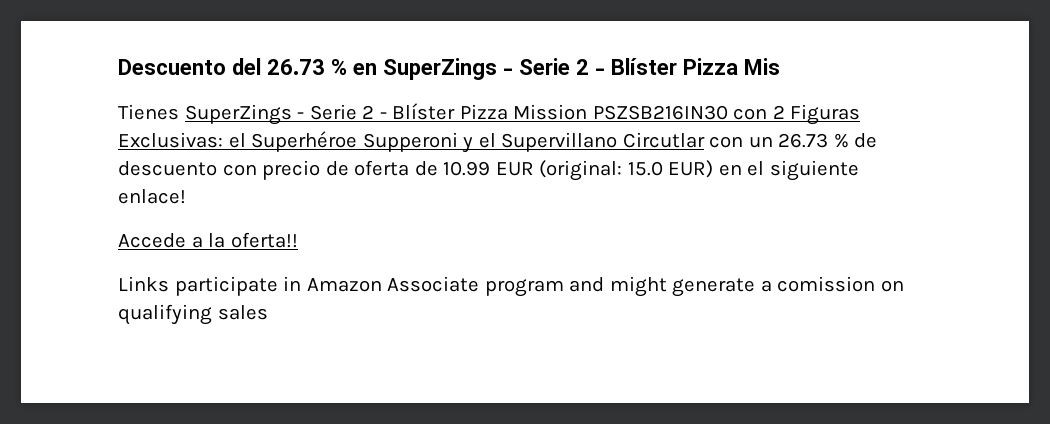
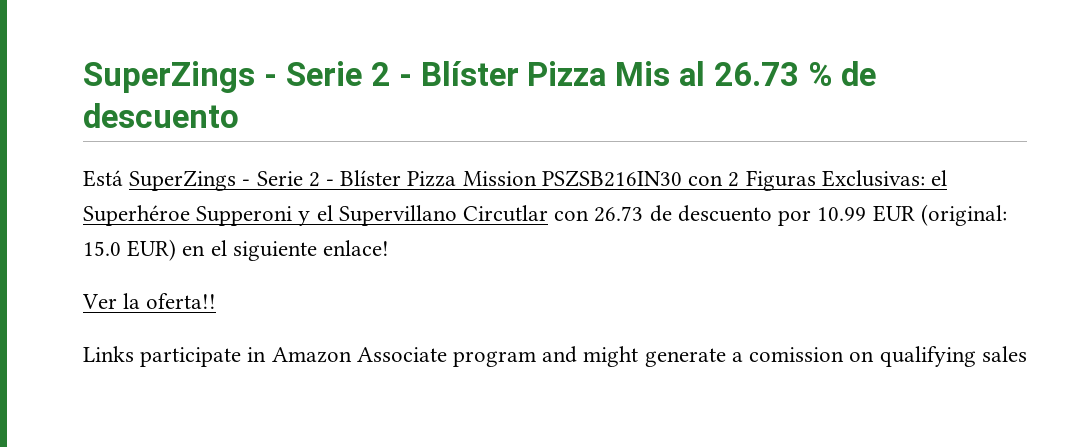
[118,58,377,75] Descuento del 26.73 % en -> (83, 77) none
[118,104,179,120] // Tienes -> [679,61,877,86] [83,103,239,128] [83,170,123,187] al 26.73 % de descuento // Está
[748,133,878,148] [118,160,438,180] un 26.73 % de descuento con precio de oferta de -> [594,205,812,226] 26.73 de descuento por
[118,233,203,248] Accede a -> [82,294,117,309] Ver

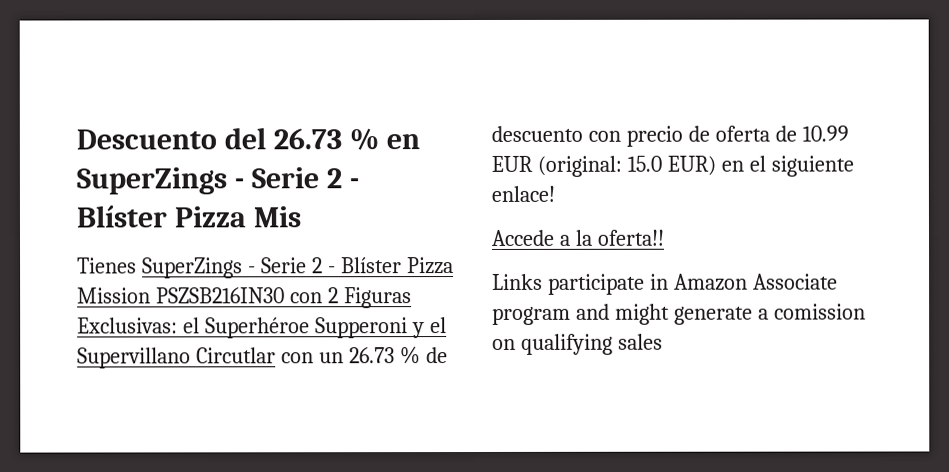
(83, 77) none -> [76,127,421,151] Descuento del 26.73 % en
[679,61,877,86] [83,103,239,128] [83,170,123,187] al 26.73 % de descuento // Está -> [77,257,137,274] // Tienes
[594,205,812,226] 26.73 de descuento por -> [318,346,448,365] [491,125,797,147] un 26.73 % de descuento con precio de oferta de
[82,294,117,309] Ver -> [491,229,571,246] Accede a

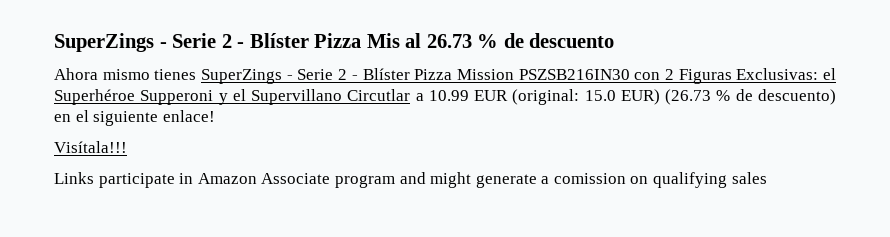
[76,127,421,151] Descuento del 26.73 % en -> (54, 42) none
[77,257,137,274] // Tienes -> [405,33,615,48] [54,68,197,80] al 26.73 % de descuento // Ahora mismo tienes
[280,346,448,365] [491,125,797,147] con un 26.73 % de descuento con precio de oferta de -> [415,93,424,101] a
(716, 165) none -> [665,89,836,105] (26.73 % de descuento)
[491,229,665,246] Accede a la oferta!! -> [54,141,127,153] Visítala!!!

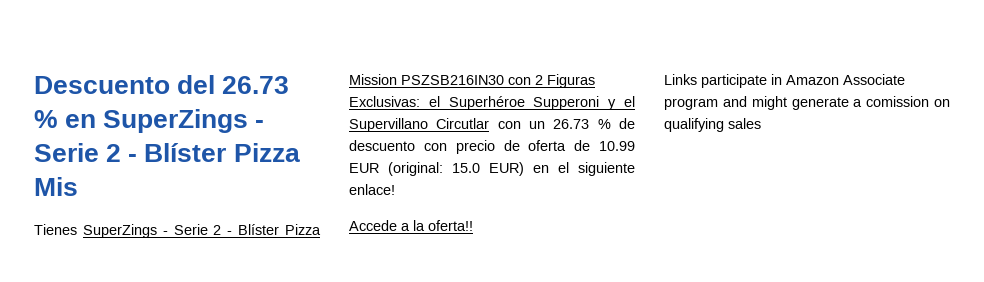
(54, 42) none -> [34,75,290,94] [34,110,97,128] Descuento del 26.73 % en
[405,33,615,48] [54,68,197,80] al 26.73 % de descuento // Ahora mismo tienes -> [34,224,77,235] // Tienes
[415,93,424,101] a -> [497,118,635,129] [349,140,591,154] con un 26.73 % de descuento con precio de oferta de
[665,89,836,105] (26.73 % de descuento) -> (524, 169) none
[54,141,127,153] Visítala!!! -> [349,220,473,231] Accede a la oferta!!

